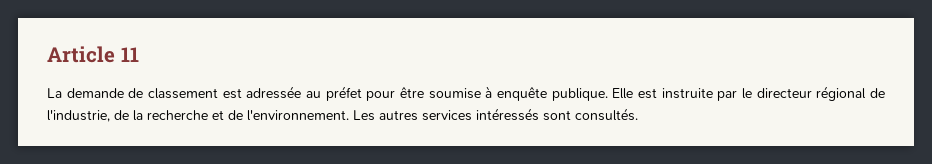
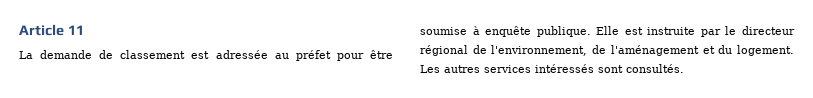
[47,110,349,122] l'industrie, de la recherche et de l'environnement. -> [491,45,794,56] l'environnement, de l'aménagement et du logement.

